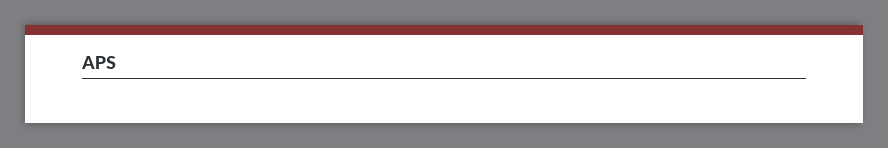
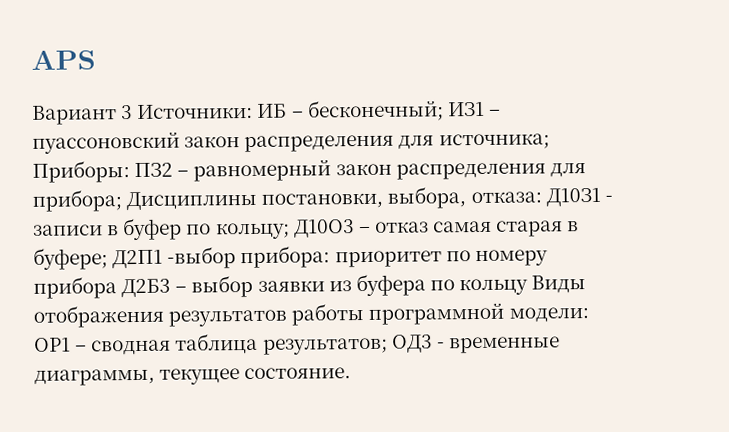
(116, 62) none -> [32,99,501,125] [32,131,550,154] [32,159,586,183] [32,186,613,212] [33,217,580,241] [33,245,548,270] [33,273,587,299] [33,302,589,328] [34,332,560,356] [34,367,352,386] // Вариант 3 Источники: ИБ – бесконечный; ИЗ1 – пуассоновский закон распределения для источника; Приборы: ПЗ2 – равномерный закон распределения для прибора; Дисциплины постановки, выбора, отказа: Д10З1 - записи в буфер по кольцу; Д10О3 – отказ самая старая в буфере; Д2П1 -выбор прибора: приоритет по номеру прибора Д2Б3 – выбор заявки из буфера по кольцу Виды отображения результатов работы программной модели: ОР1 – сводная таблица результатов; ОД3 - временные диаграммы, текущее состояние.

